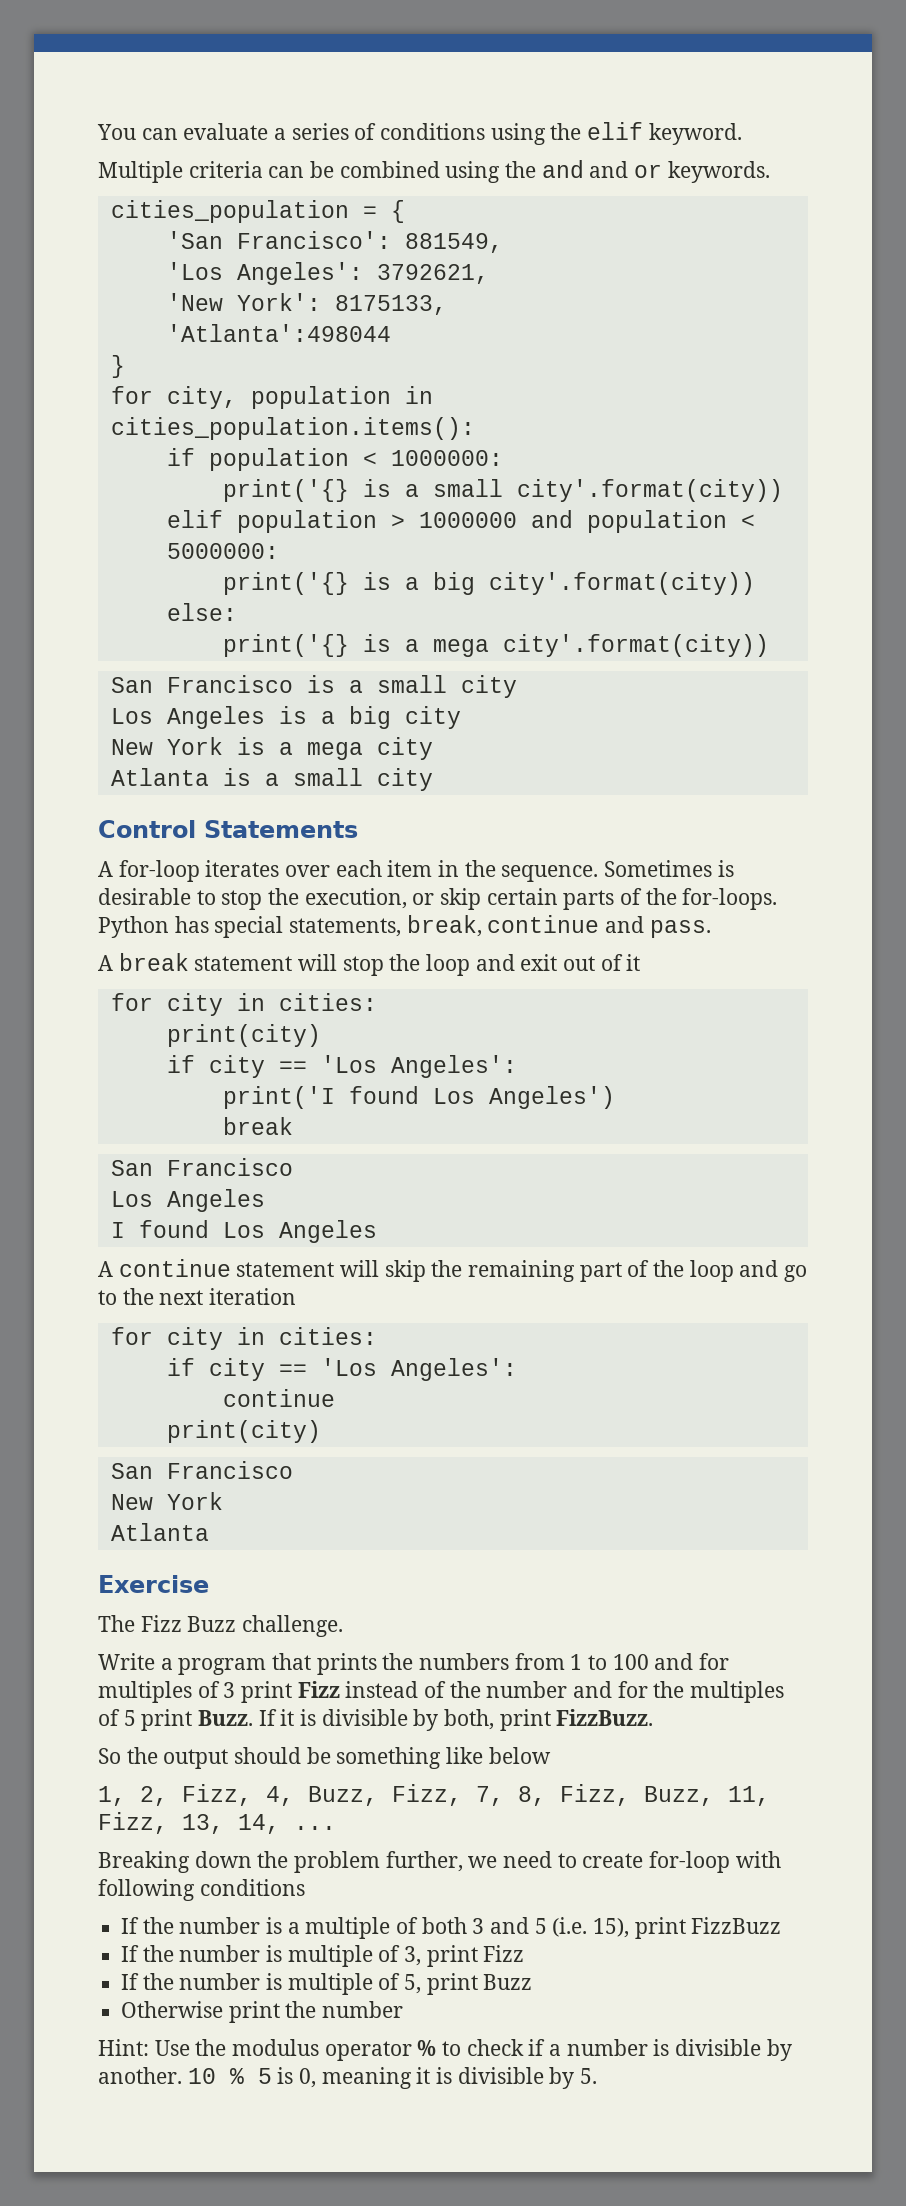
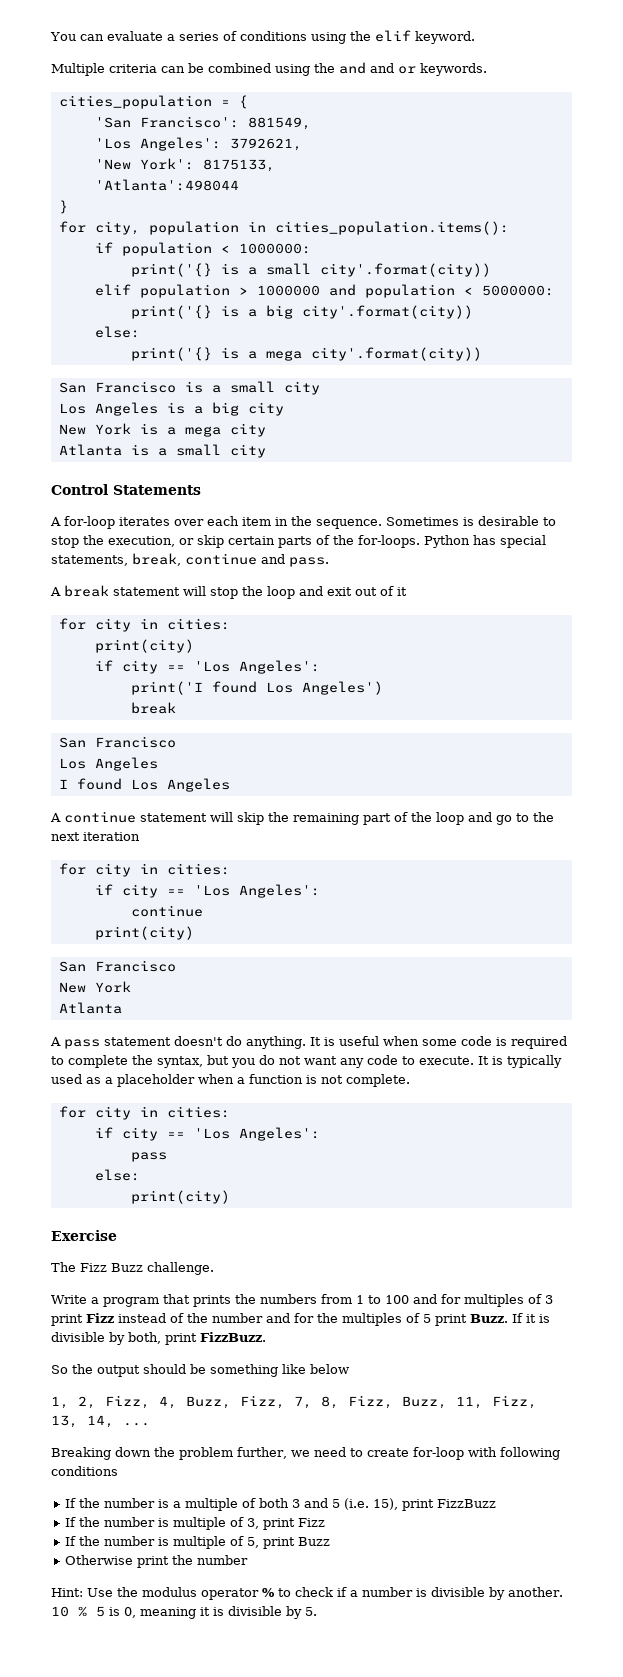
(209, 1532) none -> [50,1036,567,1049] [51,1055,562,1068] [51,1074,410,1087] [58,1106,230,1120] [94,1127,320,1141] [130,1152,167,1162] [94,1169,140,1181] [130,1190,230,1204] // A pass statement doesn't do anything. It is useful when some code is required to complete the syntax, but you do not want any code to execute. It is typically used as a placeholder when a function is not complete. // for city in cities: // if city == 'Los Angeles': // pass // else: // print(city)

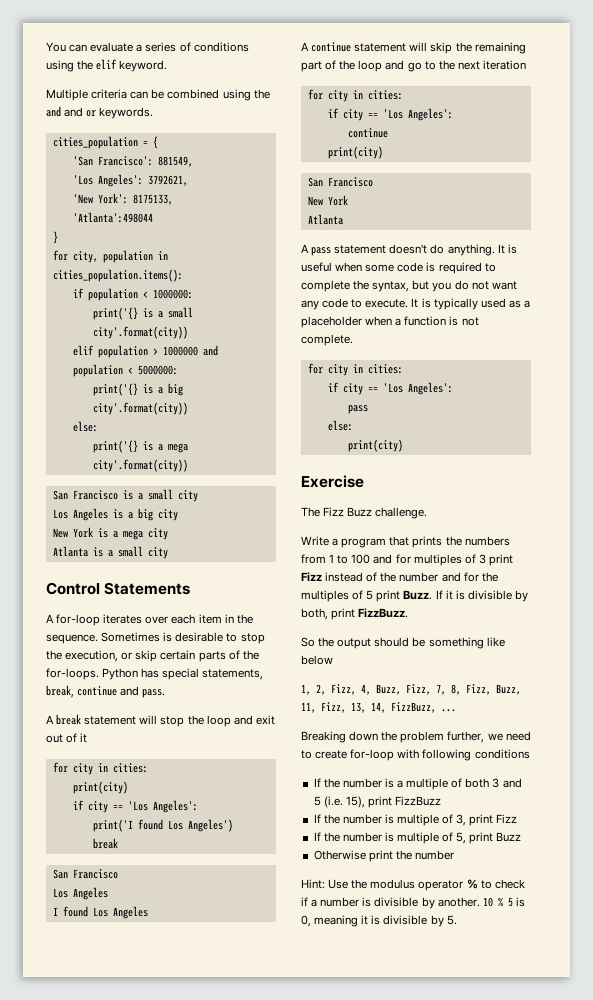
(114, 1421) none -> [391,702,436,713] FizzBuzz,

